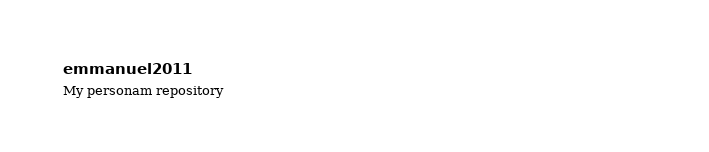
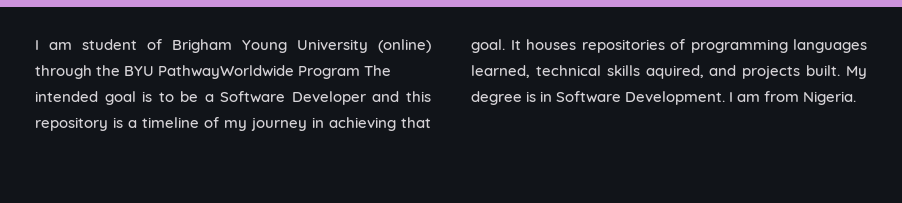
[63,63,192,74] [63,86,224,98] emmanuel2011 // My personam repository -> [35,39,432,53] [35,65,392,79] [35,91,431,105] [35,117,431,131] [471,39,867,53] [471,65,868,79] [471,91,857,105] I am student of Brigham Young University (online) through the BYU PathwayWorldwide Program The intended goal is to be a Software Developer and this repository is a timeline of my journey in achieving that goal. It houses repositories of programming languages learned, technical skills aquired, and projects built. My degree is in Software Development. I am from Nigeria.

